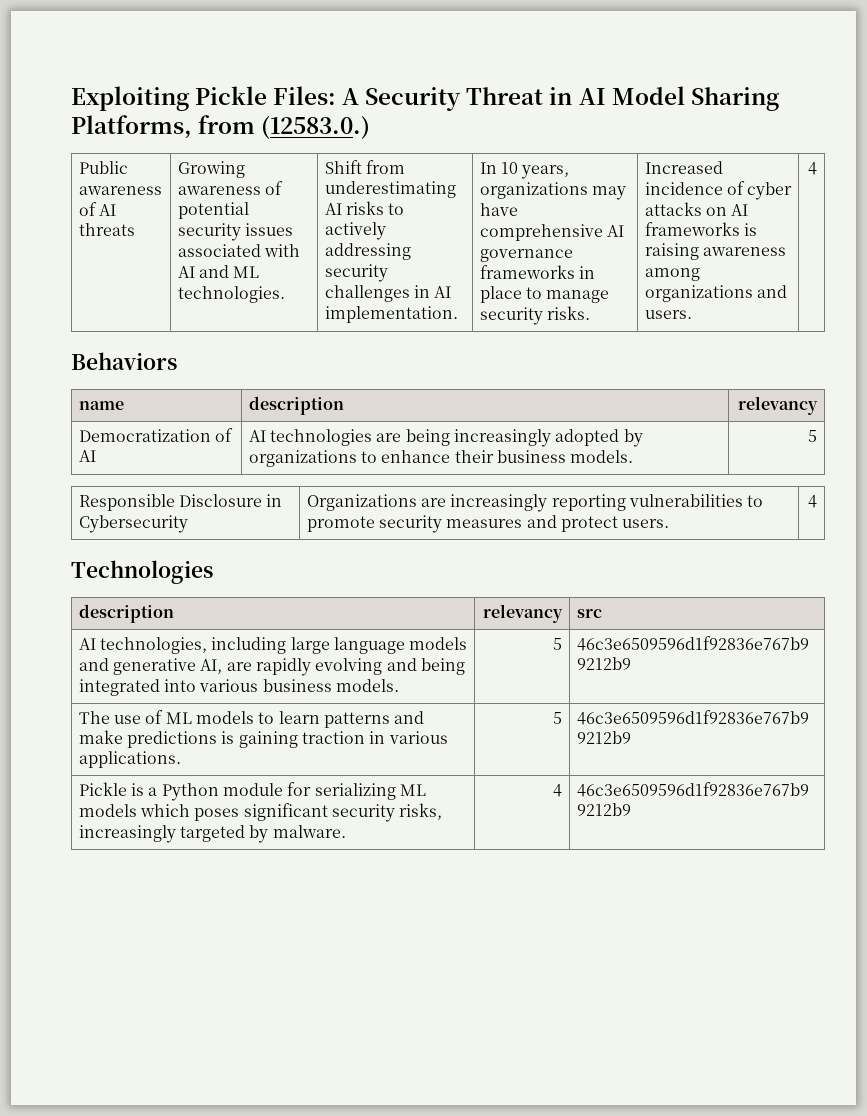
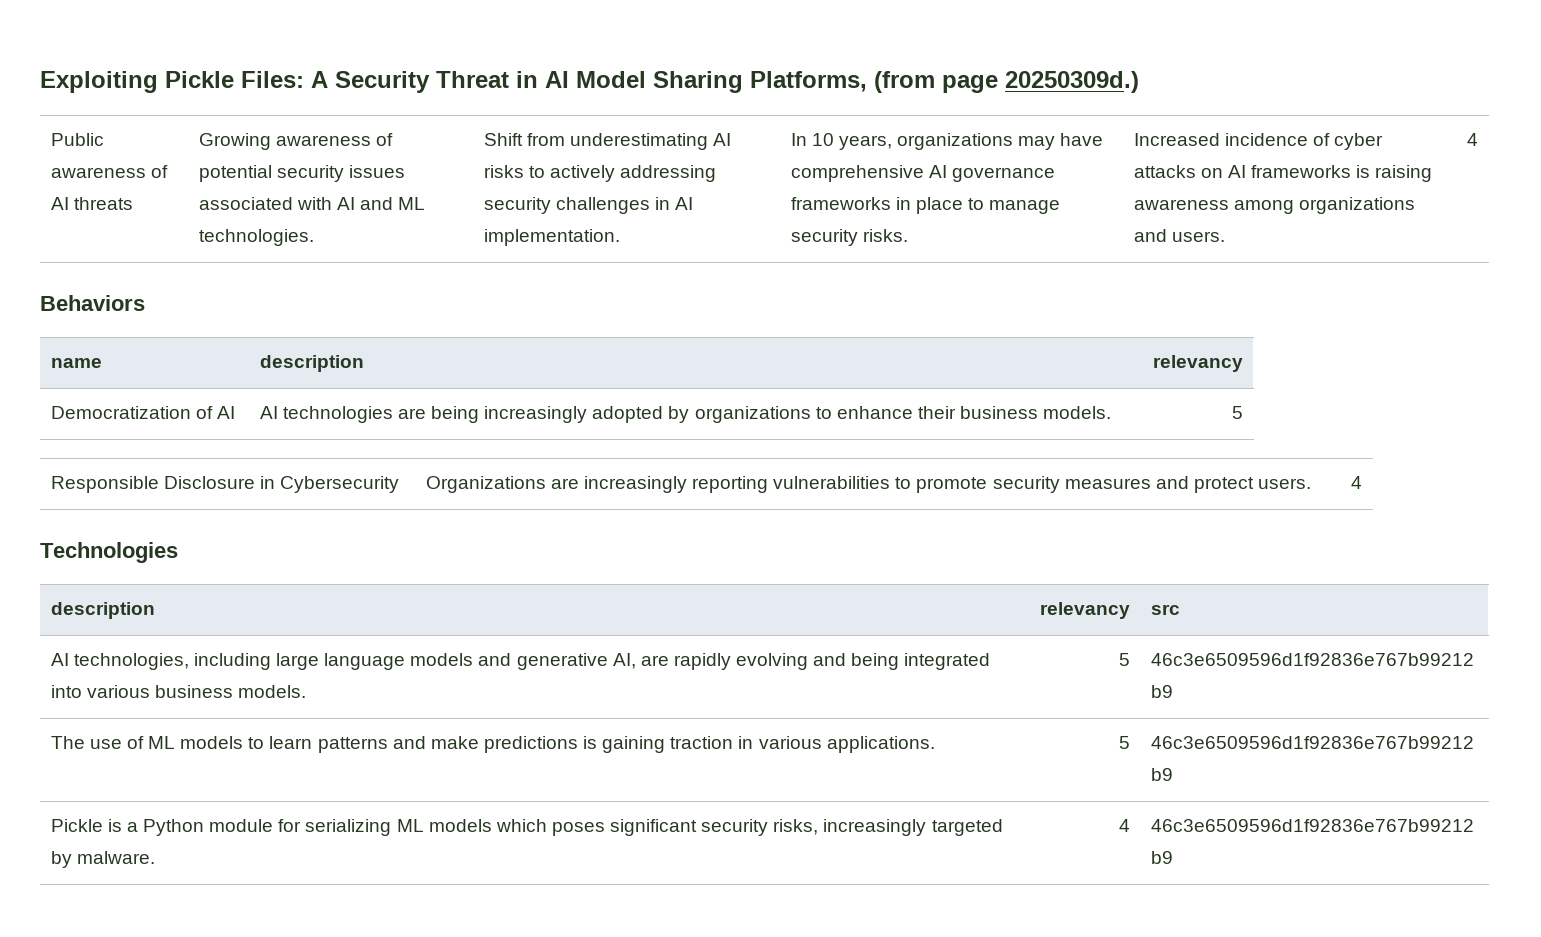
[198,115,371,139] from (12583.0.) -> [874,71,1139,93] (from page 20250309d.)

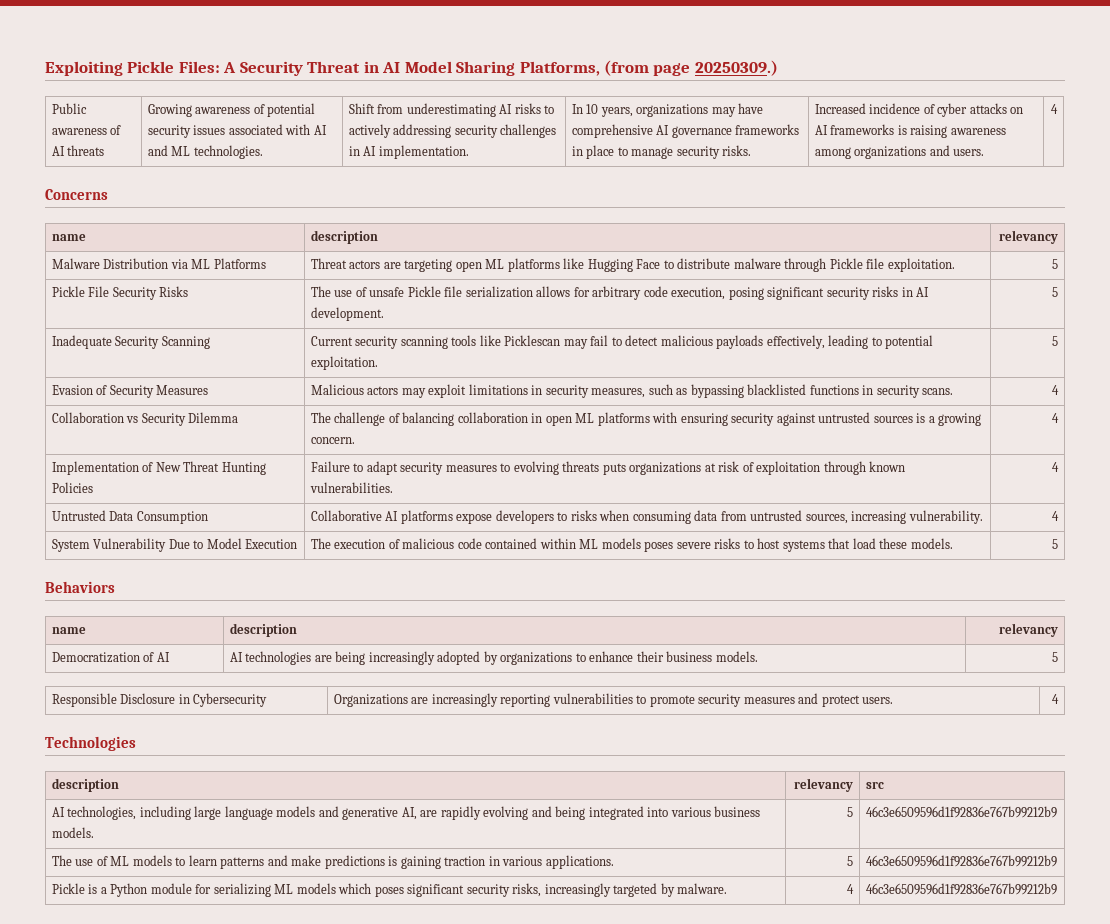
[1005,71,1139,93] 20250309d.) -> [694,60,778,76] 20250309.)
(1479, 139) none -> [45,189,108,200] [51,234,86,241] [310,230,378,244] [999,230,1059,244] [51,258,266,269] [310,258,955,272] [1052,259,1059,269] [51,286,189,300] [310,286,930,300] [310,307,384,321] [1052,287,1059,297] [51,335,210,349] [310,335,934,349] [310,356,378,370] [1052,336,1059,346] [51,385,209,398] [310,384,954,398] [1052,385,1060,395] [51,412,239,426] [310,412,982,426] [310,437,355,444] [1052,413,1060,423] [51,461,266,475] [51,482,93,493] [310,461,906,475] [309,482,393,493] [1052,462,1060,472] [51,510,208,524] [310,510,983,524] [1052,511,1060,521] [51,538,298,552] [310,538,953,552] [1052,539,1059,549] // Concerns // name | description | relevancy // Malware Distribution via ML Platforms | Threat actors are targeting open ML platforms like Hugging Face to distribute malware through Pickle file exploitation. | 5 // Pickle File Security Risks | The use of unsafe Pickle file serialization allows for arbitrary code execution, posing significant security risks in AI development. | 5 // Inadequate Security Scanning | Current security scanning tools like Picklescan may fail to detect malicious payloads effectively, leading to potential exploitation. | 5 // Evasion of Security Measures | Malicious actors may exploit limitations in security measures, such as bypassing blacklisted functions in security scans. | 4 // Collaboration vs Security Dilemma | The challenge of balancing collaboration in open ML platforms with ensuring security against untrusted sources is a growing concern. | 4 // Implementation of New Threat Hunting Policies | Failure to adapt security measures to evolving threats puts organizations at risk of exploitation through known vulnerabilities. | 4 // Untrusted Data Consumption | Collaborative AI platforms expose developers to risks when consuming data from untrusted sources, increasing vulnerability. | 4 // System Vulnerability Due to Model Execution | The execution of malicious code contained within ML models poses severe risks to host systems that load these models. | 5

